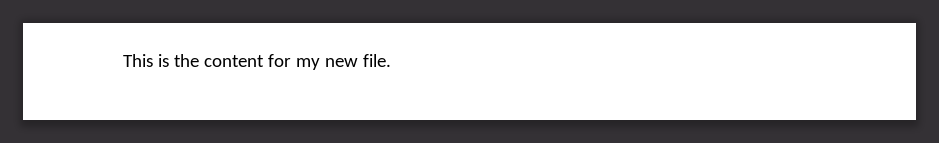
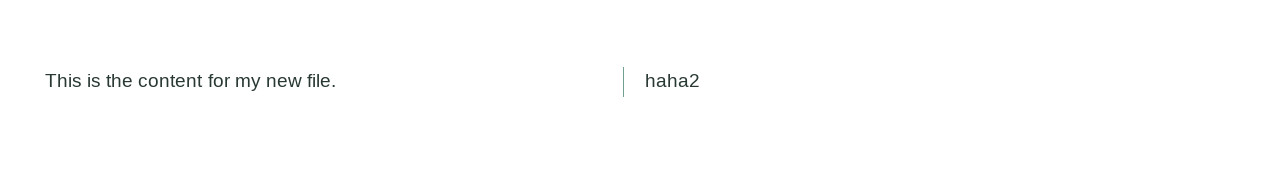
(391, 60) none -> [645,74,700,87] // haha2

